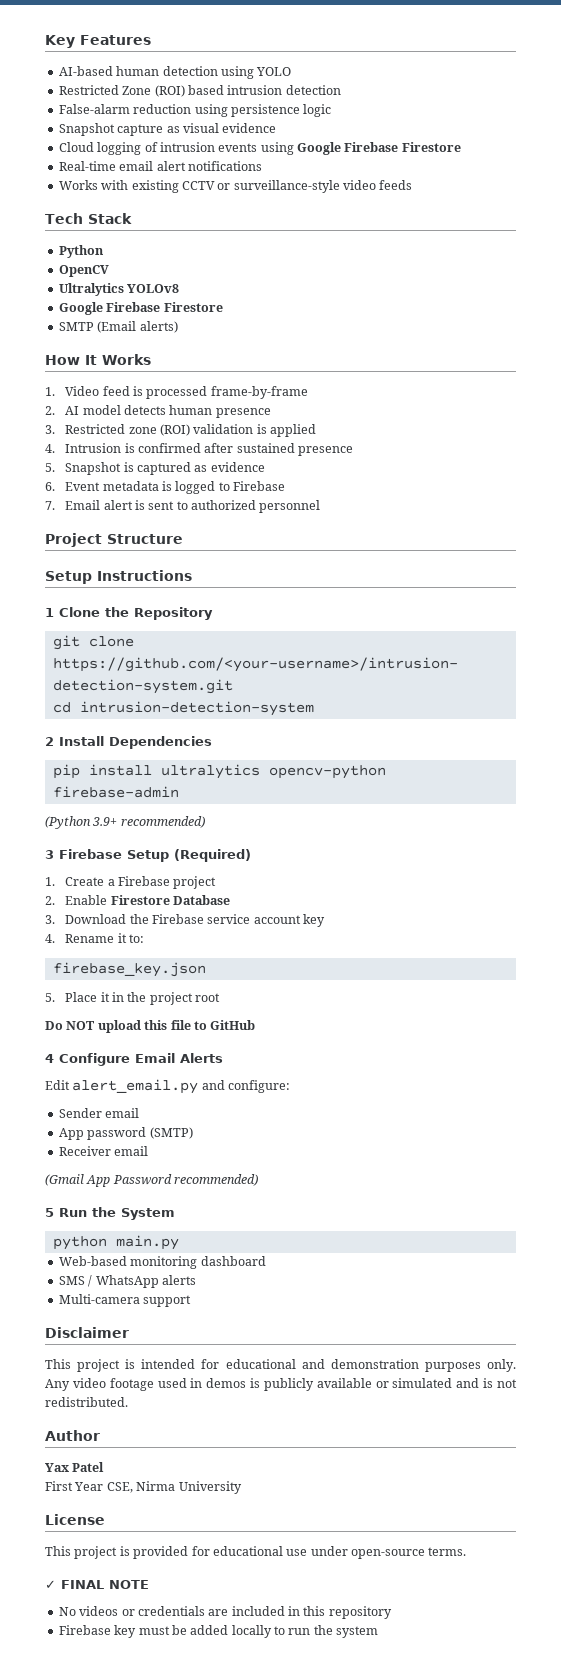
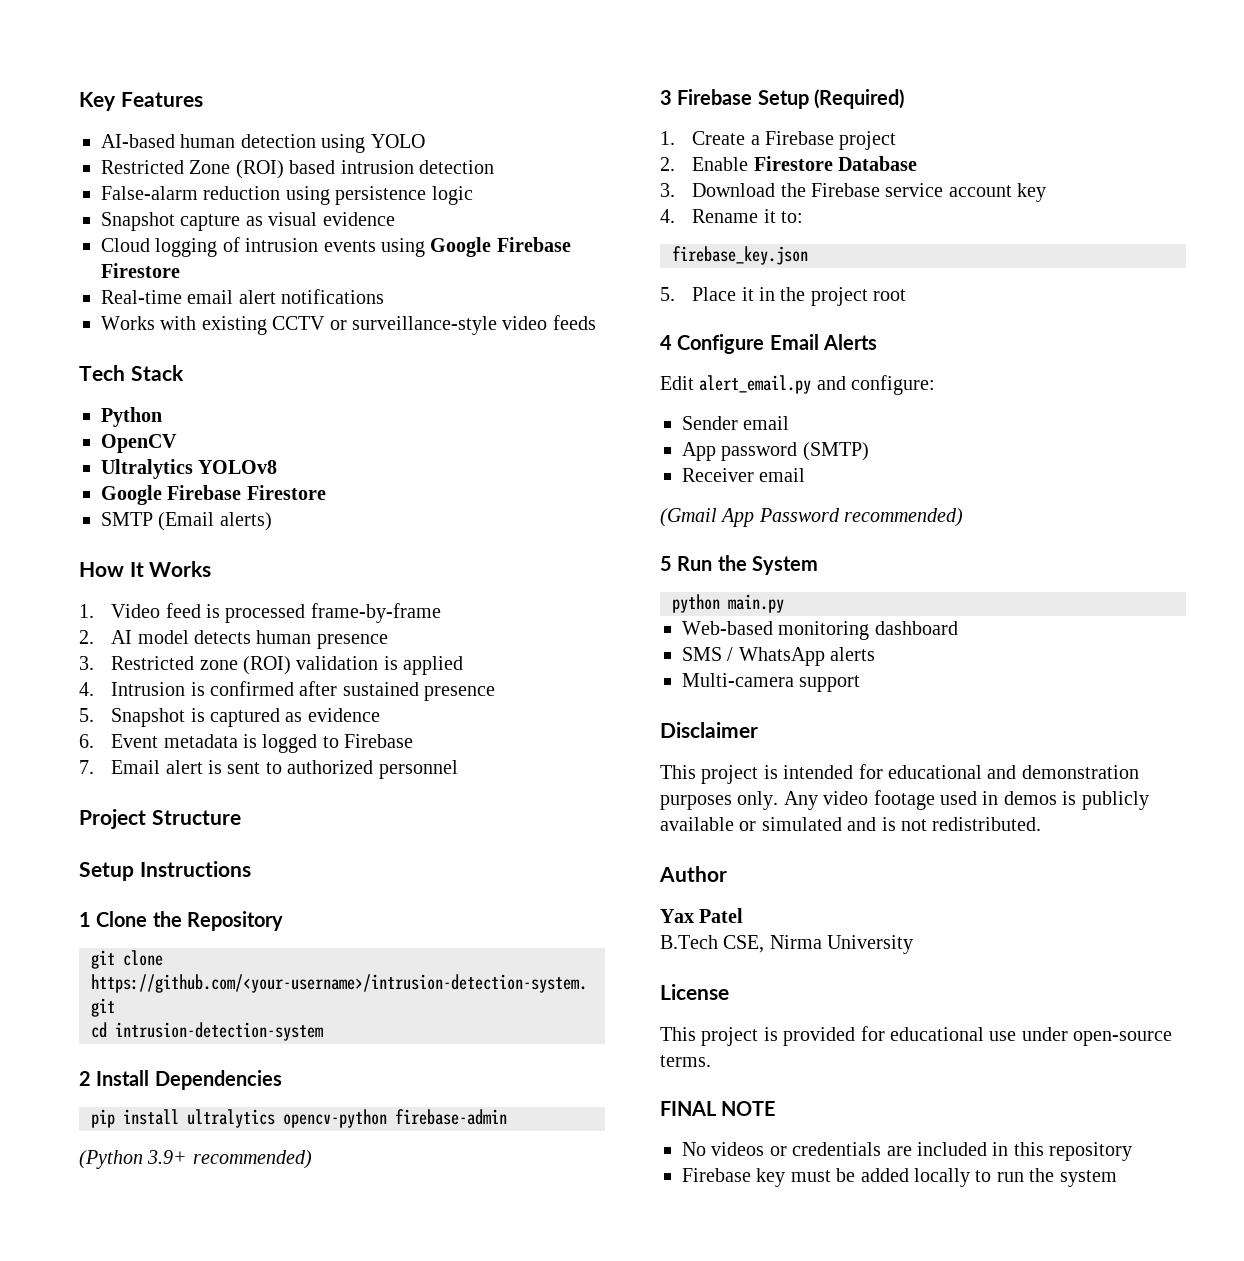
[45,1020,256,1033] // Do NOT upload this file to GitHub -> (907, 295) none
[45,1481,104,1491] First Year -> [660,935,718,949] B.Tech
[45,1580,56,1589] ✓ -> (711, 1061) none

